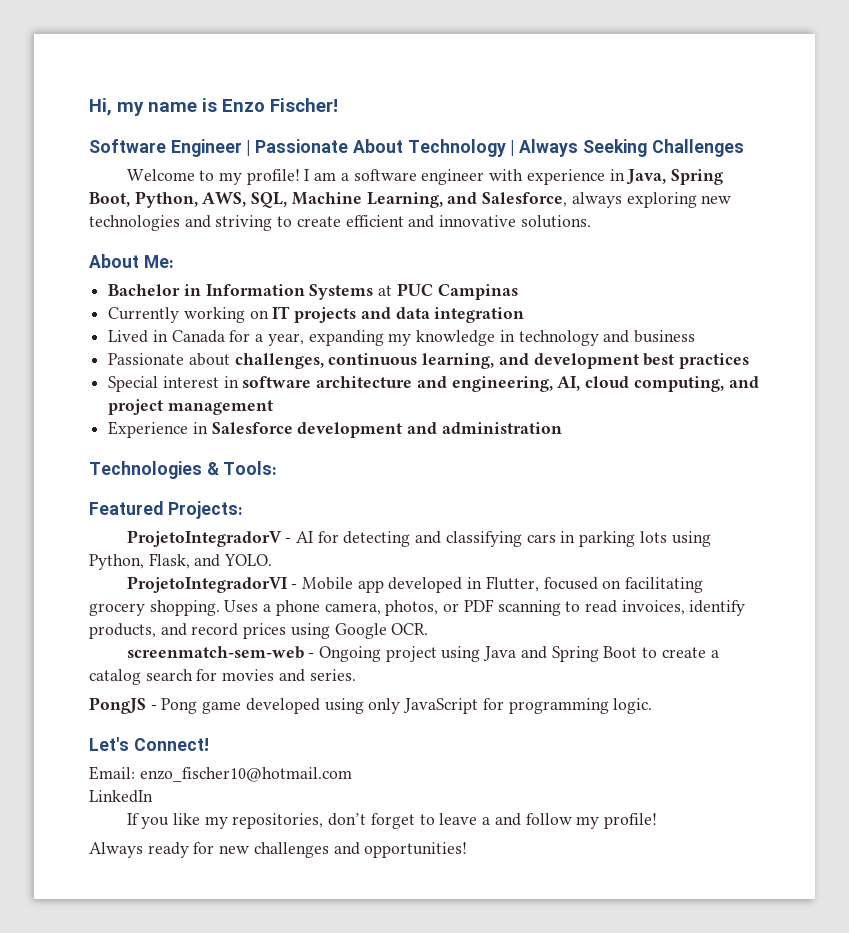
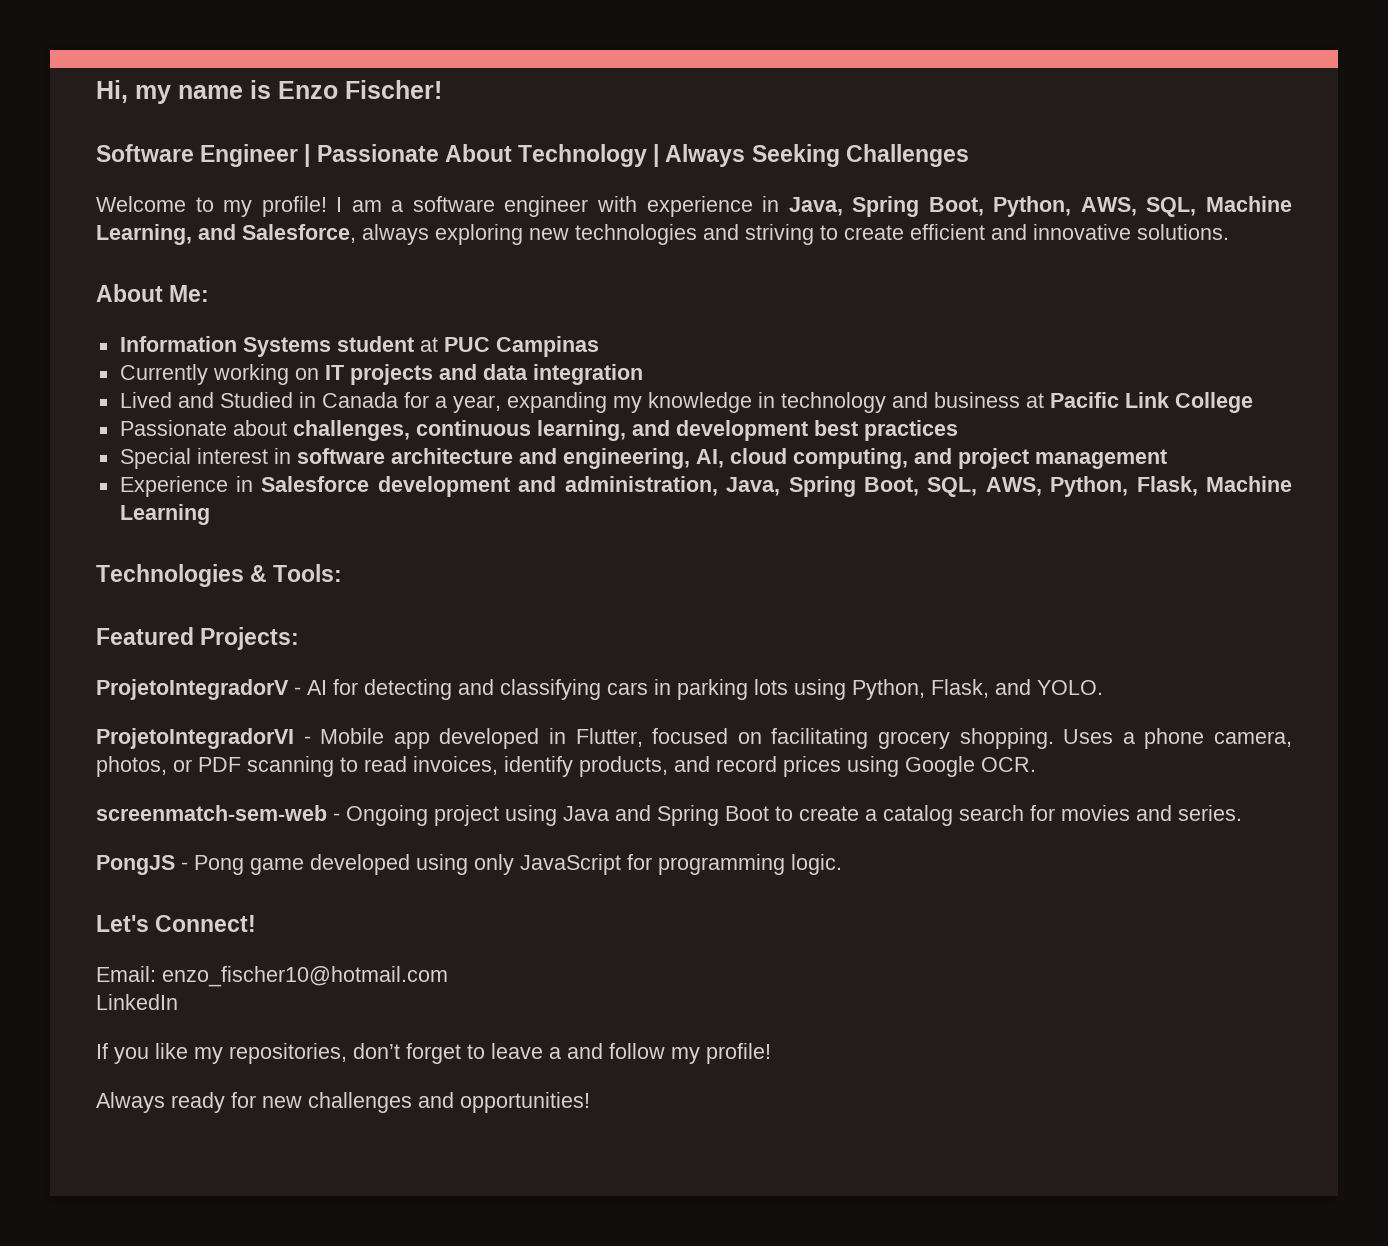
[108,284,201,296] Bachelor in -> (210, 293) none
(374, 292) none -> [336,336,414,352] student
(149, 336) none -> [177,392,293,408] and Studied
(695, 336) none -> [1025,392,1253,413] at Pacific Link College
[441,422,562,434] administration -> [564,476,1292,497] [119,504,210,525] administration, Java, Spring Boot, SQL, AWS, Python, Flask, Machine Learning

